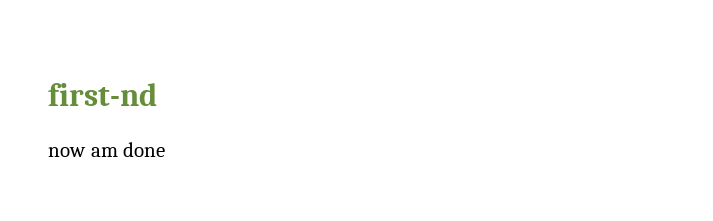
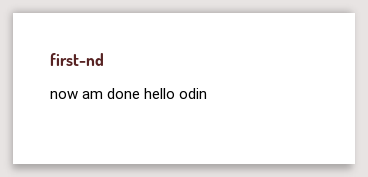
(166, 149) none -> [144,88,208,99] hello odin

